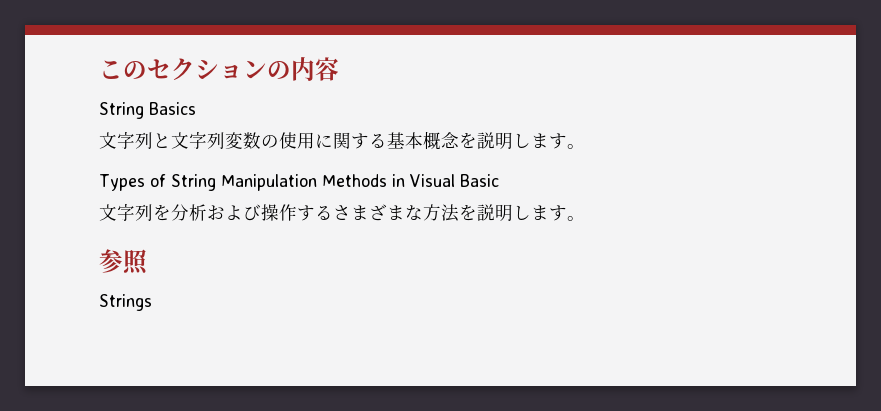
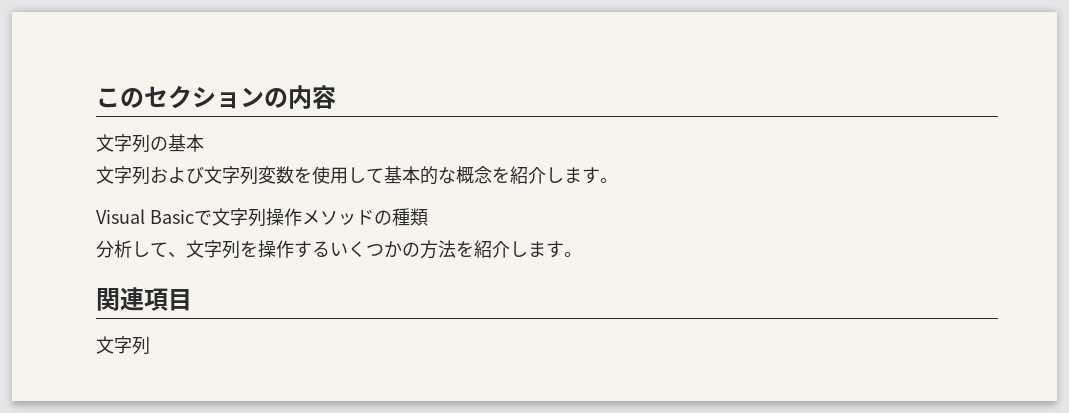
[99,102,196,119] [99,131,171,149] String Basics // 文字列と -> [96,134,204,153] [96,166,204,185] 文字列の基本 // 文字列および
[261,131,585,150] [99,174,499,191] [99,203,585,222] [99,249,148,275] [99,294,152,311] の使用に関する基本概念を説明します。 // Types of String Manipulation Methods in Visual Basic // 文字列を分析および操作するさまざまな方法を説明します。 // 参照 // Strings -> [294,166,618,185] [96,208,428,227] [96,240,582,259] [96,287,192,311] [96,336,150,355] を使用して基本的な概念を紹介します。 // Visual Basicで文字列操作メソッドの種類 // 分析して、文字列を操作するいくつかの方法を紹介します。 // 関連項目 // 文字列

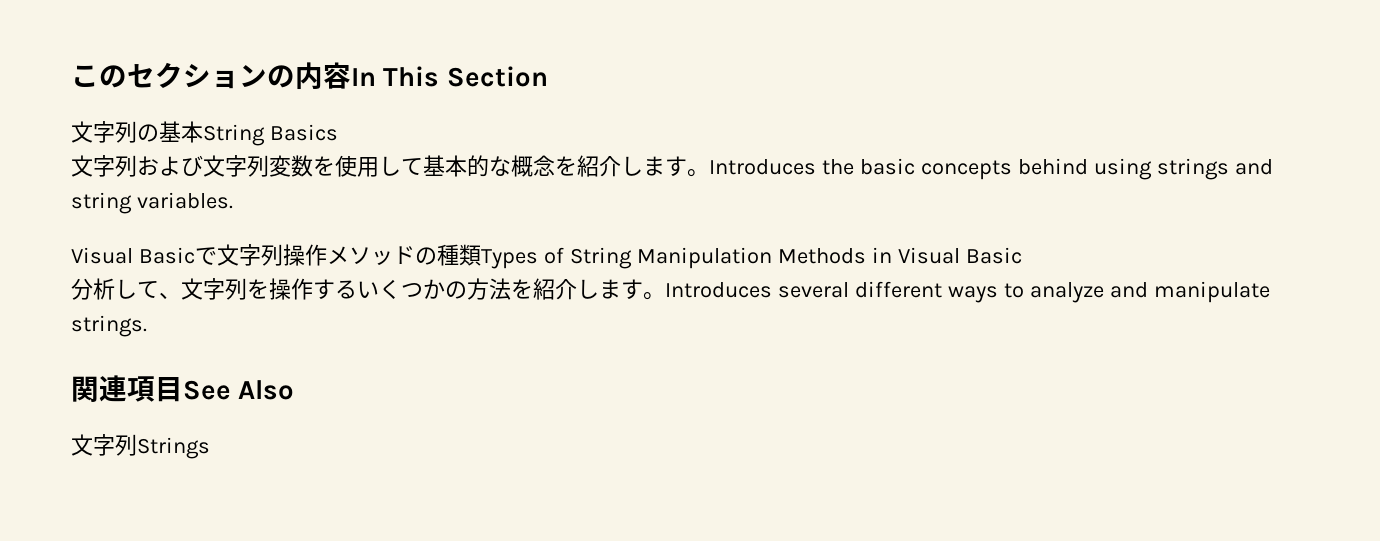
(336, 97) none -> [351,66,548,87] In This Section
(204, 143) none -> [203,124,338,146] String Basics
(618, 180) none -> [709,158,1273,180] [71,192,233,214] Introduces the basic concepts behind using strings and string variables.
(428, 217) none -> [480,247,1022,269] Types of String Manipulation Methods in Visual Basic
(582, 254) none -> [665,281,1270,303] [71,315,147,337] Introduces several different ways to analyze and manipulate strings.
[96,336,150,355] // 文字列 -> [183,380,295,400] [71,434,210,459] See Also // 文字列Strings

